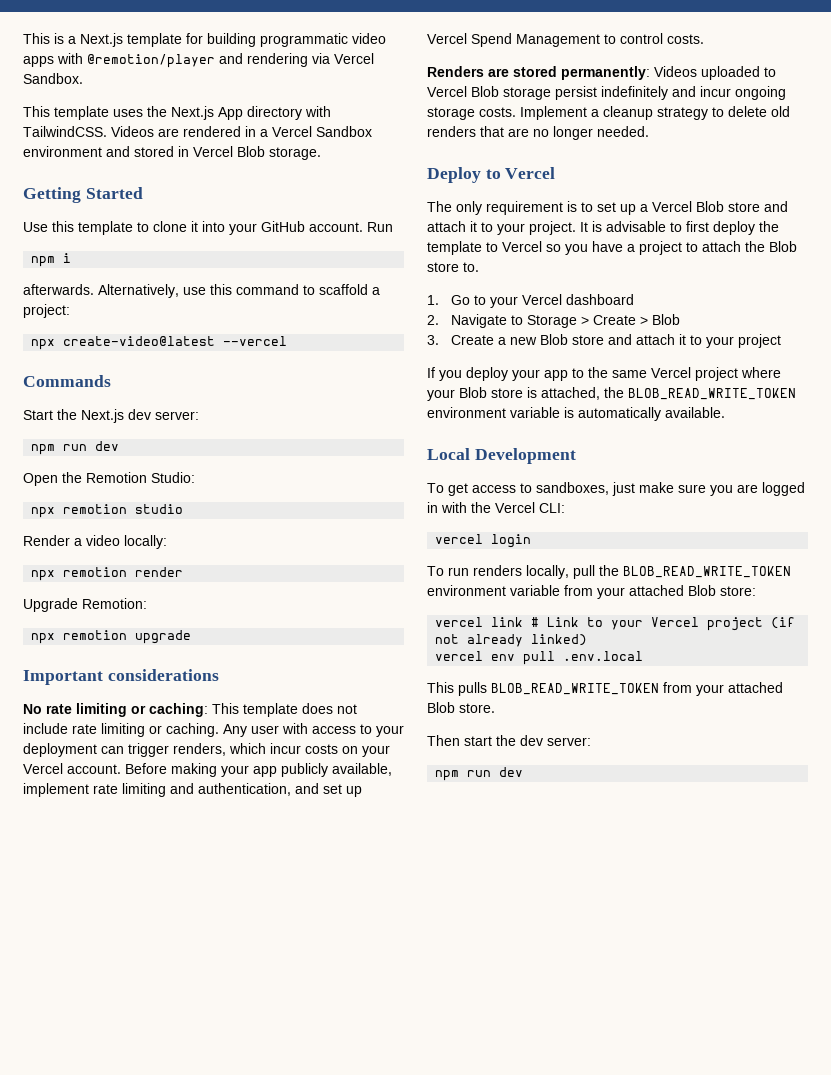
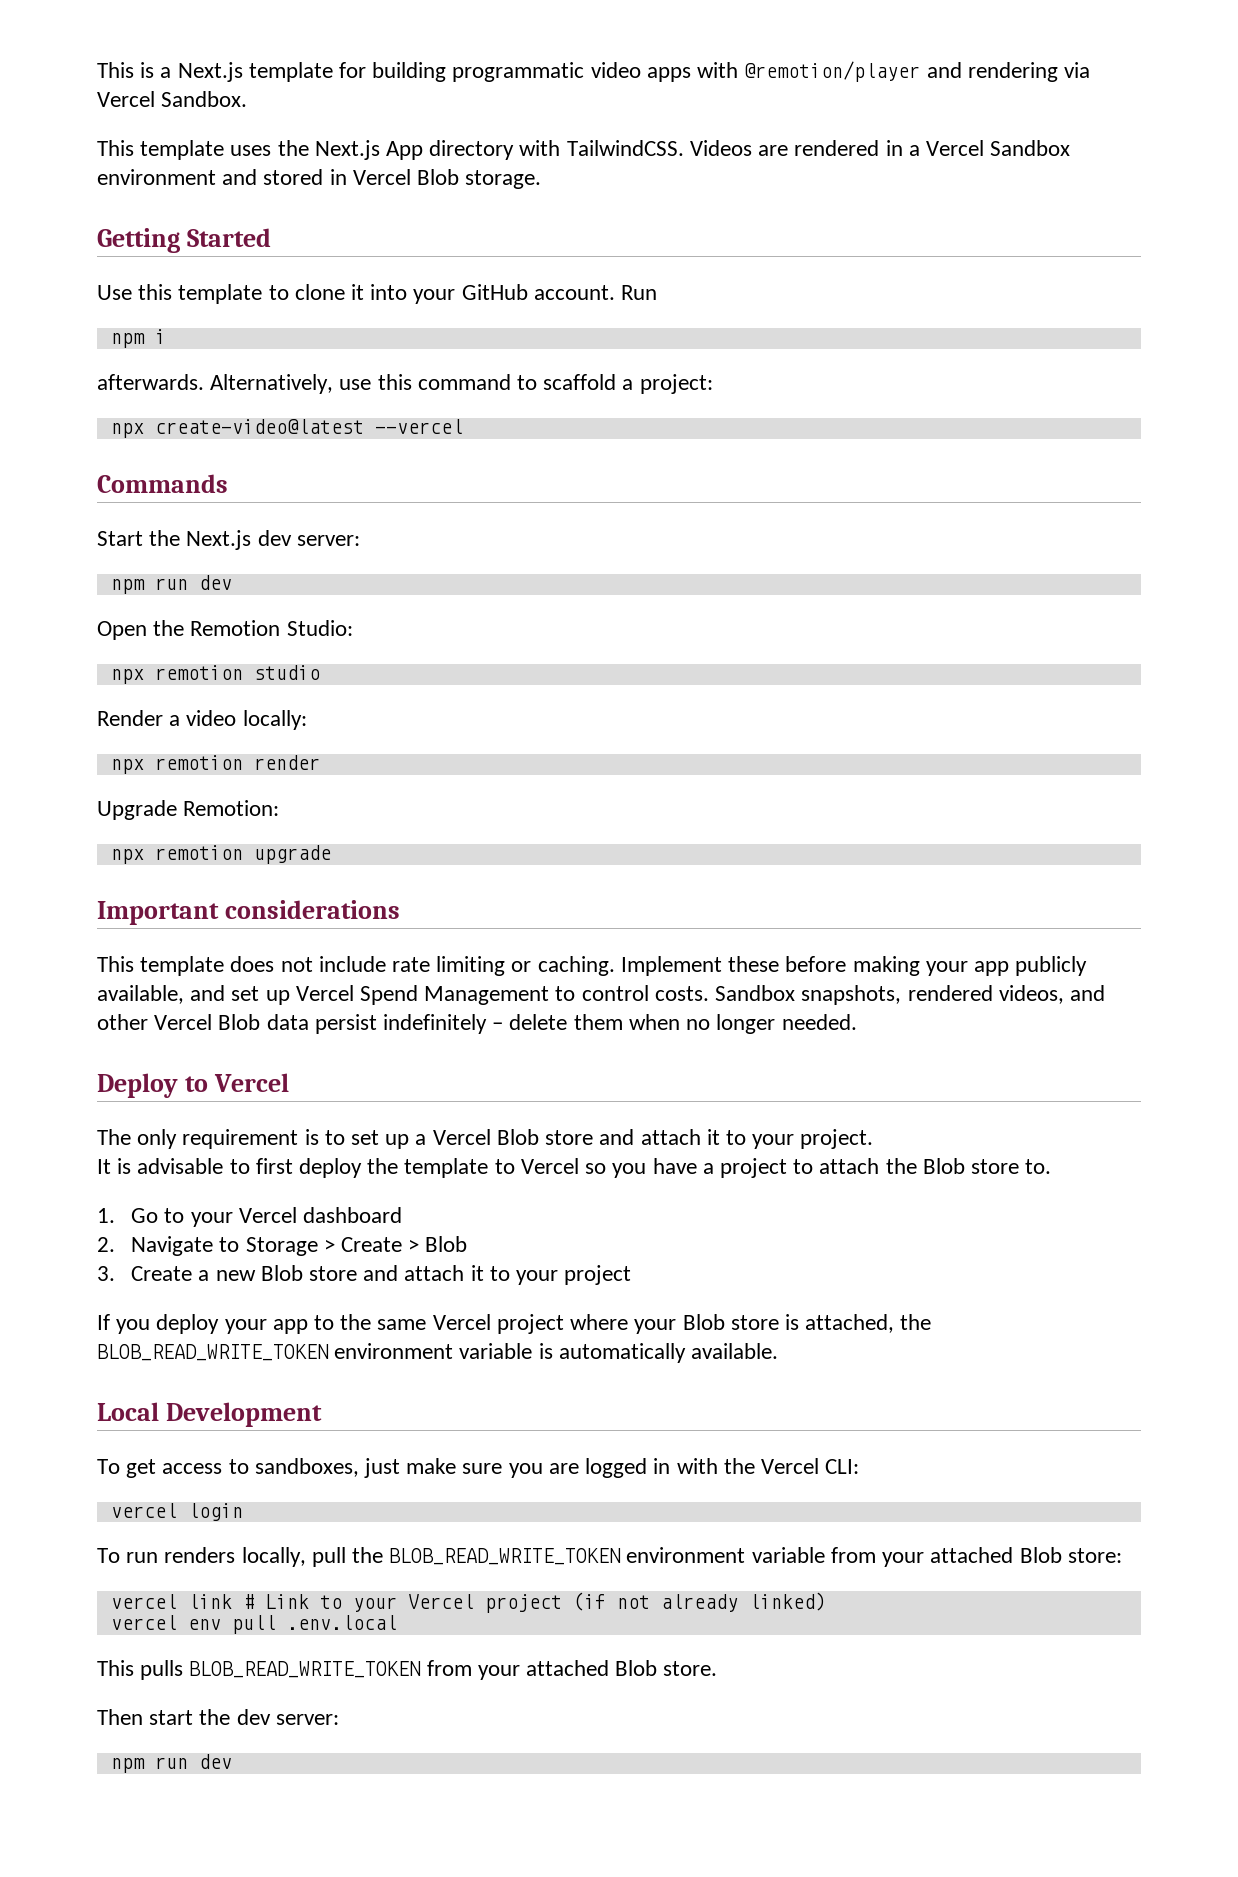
[23,703,208,717] No rate limiting or caching: -> (400, 909) none
[223,723,404,737] [23,743,390,757] [23,763,167,774] Any user with access to your deployment can trigger renders, which incur costs on your Vercel account. Before -> [620,956,847,976] Implement these before
[23,783,291,797] implement rate limiting and authentication, -> (184, 994) none
[427,66,776,80] [427,86,551,100] // Renders are stored permanently: Videos uploaded to Vercel Blob storage -> [715,985,1105,1005] [97,1014,309,1030] Sandbox snapshots, rendered videos, and other Vercel Blob data
[672,86,786,100] [427,106,790,120] [427,126,529,137] and incur ongoing storage costs. Implement a cleanup strategy to delete old renders that are -> [492,1014,680,1030] – delete them when
(576, 228) none -> (874, 1139) //

